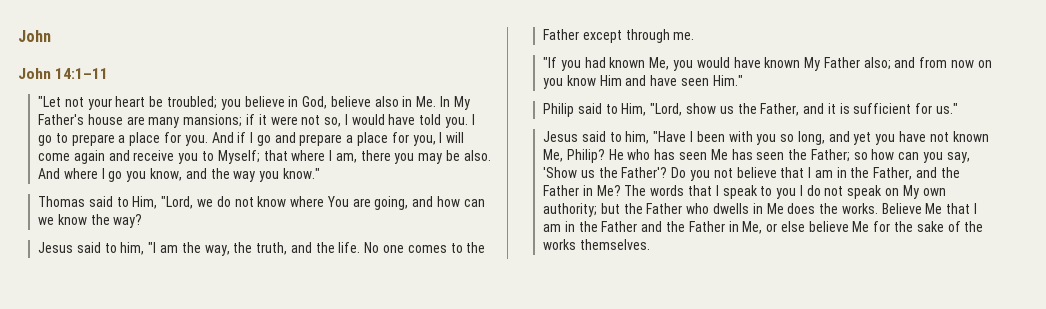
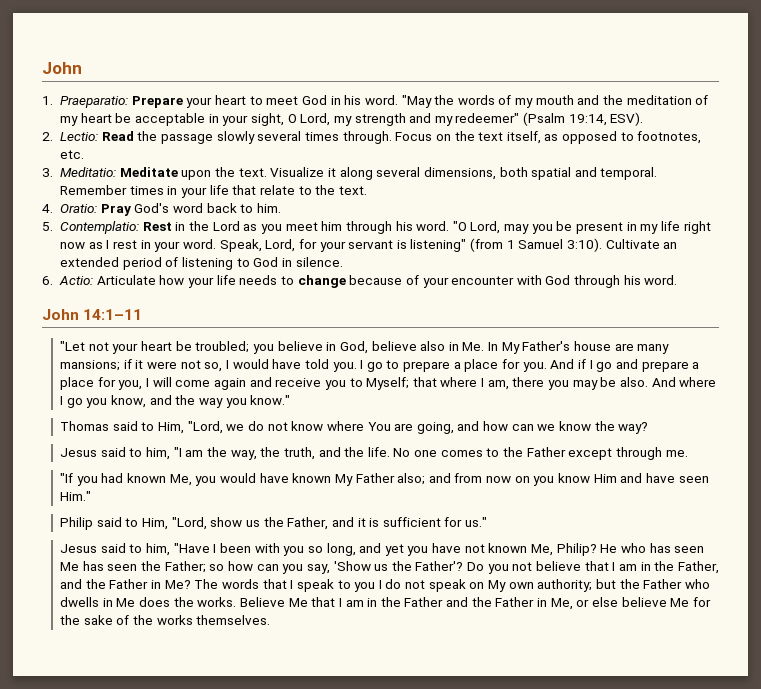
[18,30,51,42] John -> [42,62,82,74] [42,95,709,108] [60,112,644,126] [42,131,702,144] [60,150,85,159] [42,167,658,180] [60,185,367,198] [42,203,281,216] [42,221,711,234] [60,238,678,252] [60,257,343,270] [42,275,678,288] John // 1. Praeparatio: Prepare your heart to meet God in his word. "May the words of my mouth and the meditation of my heart be acceptable in your sight, O Lord, my strength and my redeemer" (Psalm 19:14, ESV). // 2. Lectio: Read the passage slowly several times through. Focus on the text itself, as opposed to footnotes, etc. // 3. Meditatio: Meditate upon the text. Visualize it along several dimensions, both spatial and temporal. Remember times in your life that relate to the text. // 4. Oratio: Pray God's word back to him. // 5. Contemplatio: Rest in the Lord as you meet him through his word. "O Lord, may you be present in my life right now as I rest in your word. Speak, Lord, for your servant is listening" (from 1 Samuel 3:10). Cultivate an extended period of listening to God in silence. // 6. Actio: Articulate how your life needs to change because of your encounter with God through his word.

